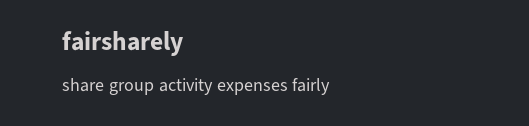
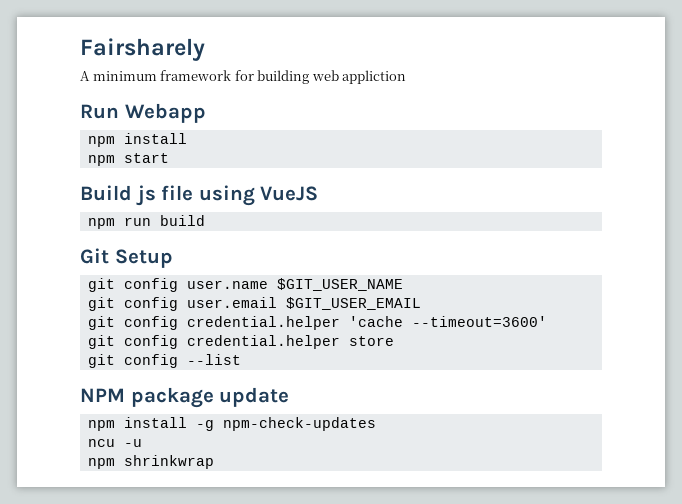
[62,31,183,56] [62,78,331,95] fairsharely // share group activity expenses fairly -> [80,38,205,61] [80,70,407,84] [80,103,206,123] [87,133,187,147] [87,153,169,166] [80,185,319,206] [87,215,205,229] [80,248,173,268] [87,278,403,292] [87,297,421,311] [87,316,547,330] [87,335,394,349] [87,354,241,368] [80,387,290,408] [87,417,376,431] [87,439,142,447] [87,455,214,469] Fairsharely // A minimum framework for building web appliction // Run Webapp // npm install // npm start // Build js file using VueJS // npm run build // Git Setup // git config user.name $GIT_USER_NAME // git config user.email $GIT_USER_EMAIL // git config credential.helper 'cache --timeout=3600' // git config credential.helper store // git config --list // NPM package update // npm install -g npm-check-updates // ncu -u // npm shrinkwrap

